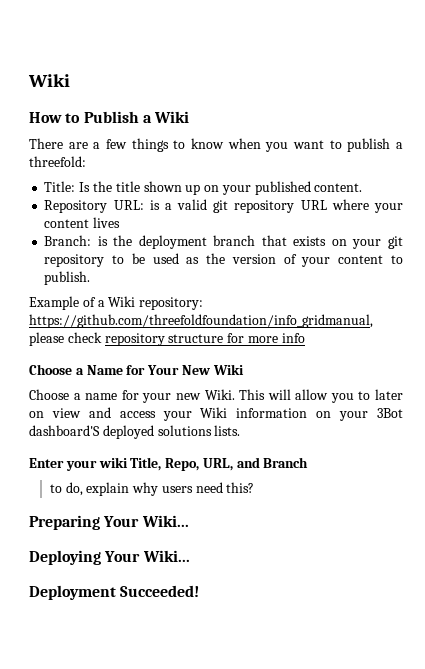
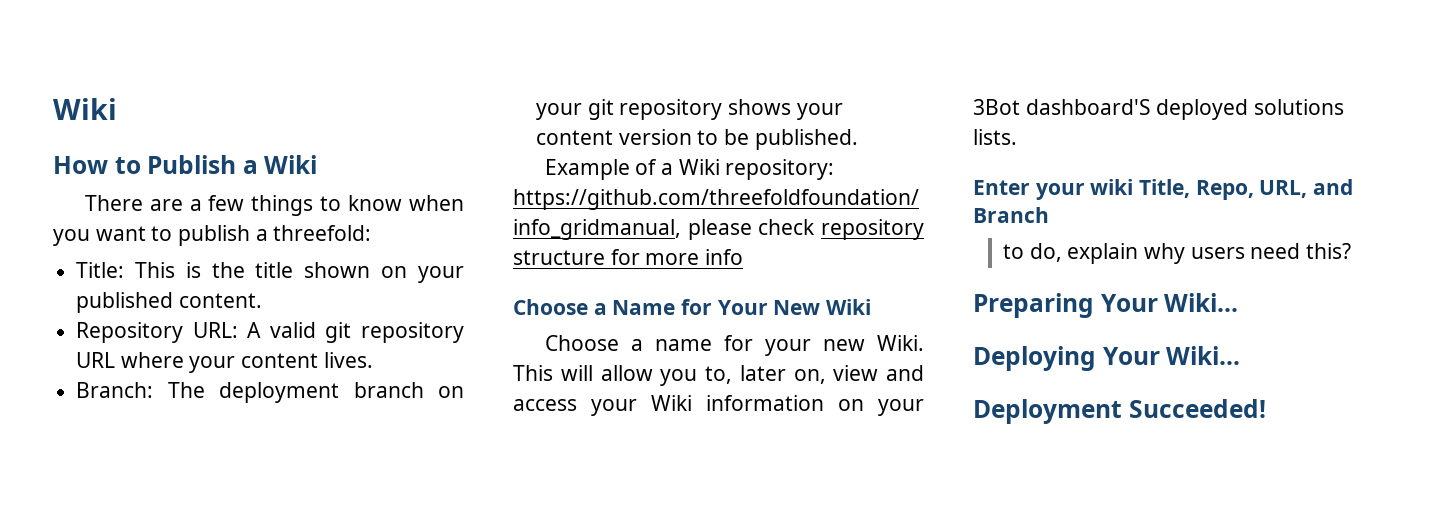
[79,182,91,192] Is -> [134,262,201,278] This is
[185,184,201,195] up -> (371, 270) none
[149,200,172,210] is a -> [247,322,262,338] A
[93,217,121,228] lives -> [323,352,373,368] lives.
[97,235,404,249] [44,253,403,267] [44,271,91,285] is the deployment branch that exists on your git repository to be used as the version of your content to publish. -> [167,382,464,403] [536,99,843,120] [536,129,858,150] The deployment branch on your git repository shows your content version to be published.
[358,389,403,400] [29,411,44,418] to later on -> [705,365,826,384] to, later on,

